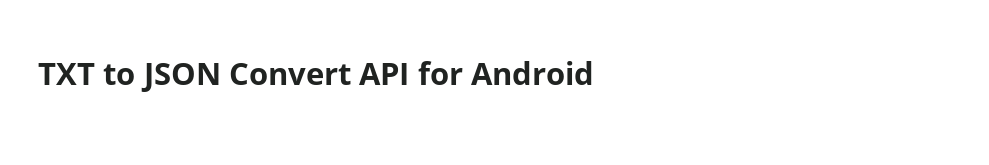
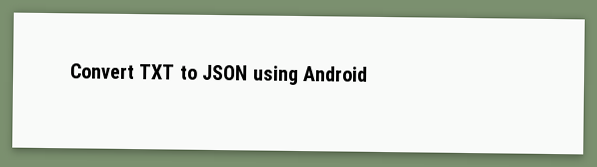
(38, 74) none -> [70,63,135,80] Convert
[229,61,463,85] Convert API for -> [251,65,299,85] using

